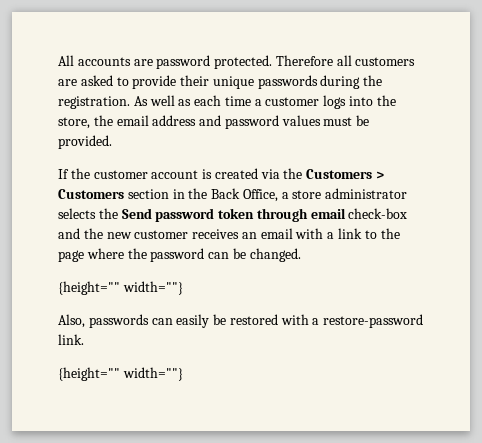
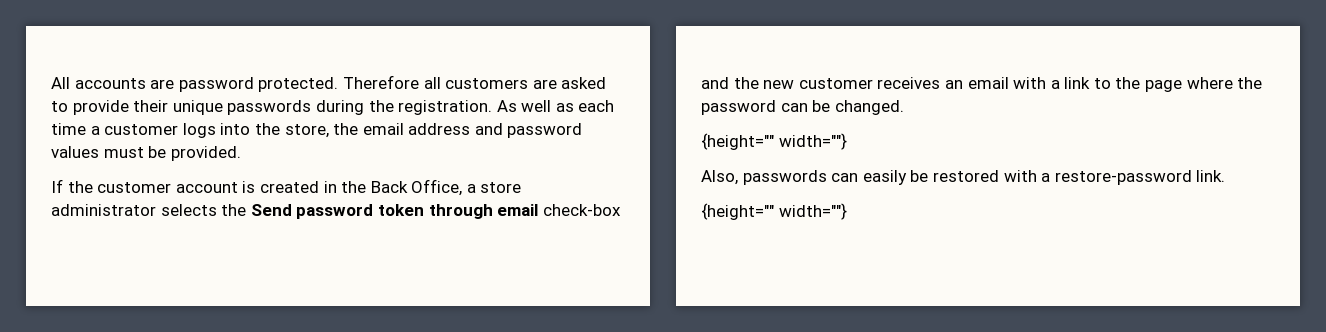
[260,168,385,179] [58,189,169,199] via the Customers > Customers section -> (319, 187) none

